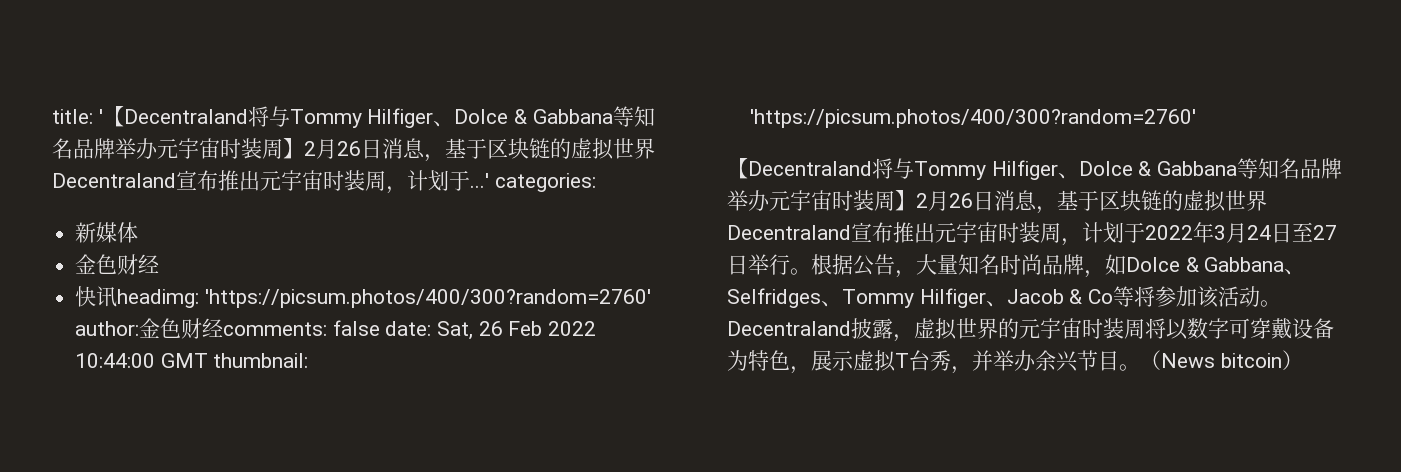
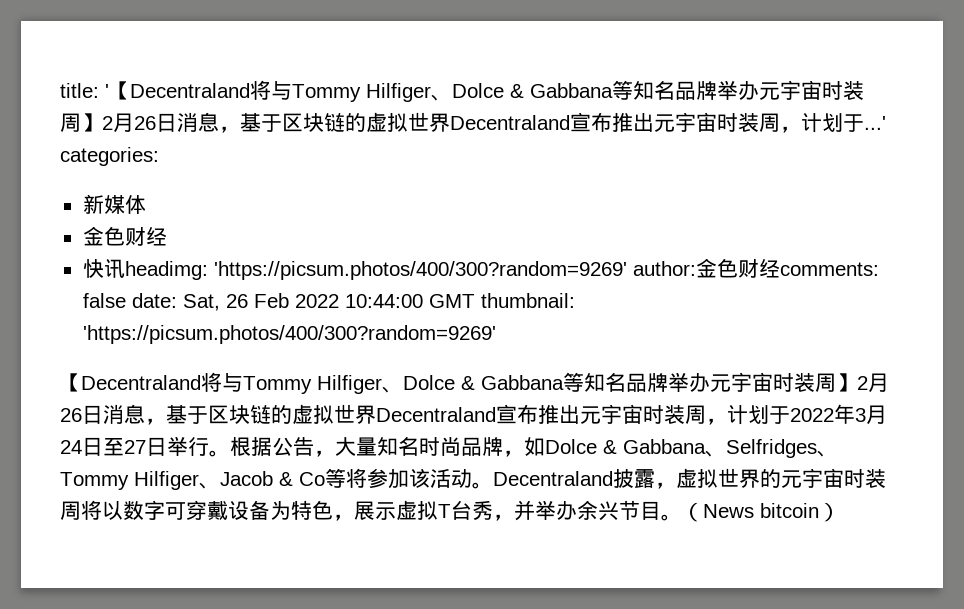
[204,289,651,308] 'https://picsum.photos/400/300?random=2760' -> [213,261,627,280] 'https://picsum.photos/400/300?random=9269'
[750,109,1197,128] 'https://picsum.photos/400/300?random=2760' -> [82,325,496,344] 'https://picsum.photos/400/300?random=9269'

